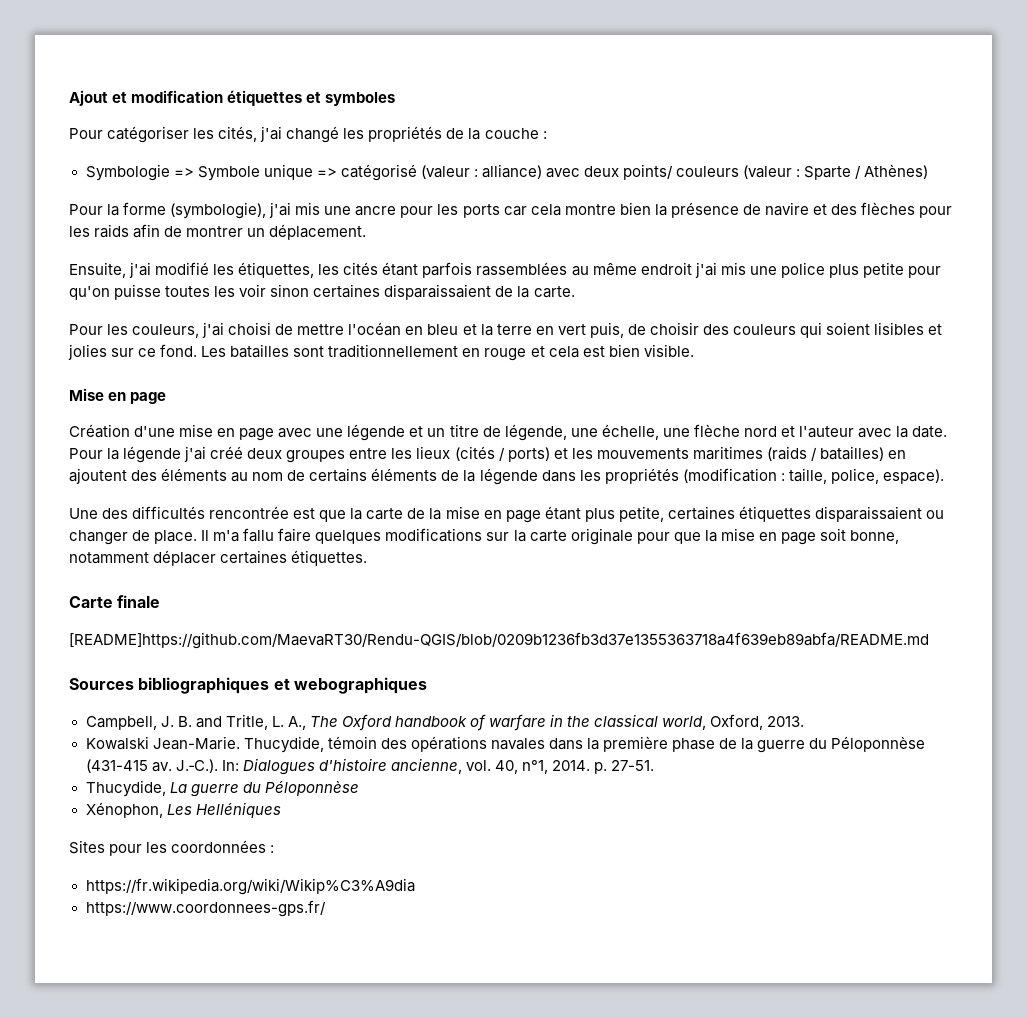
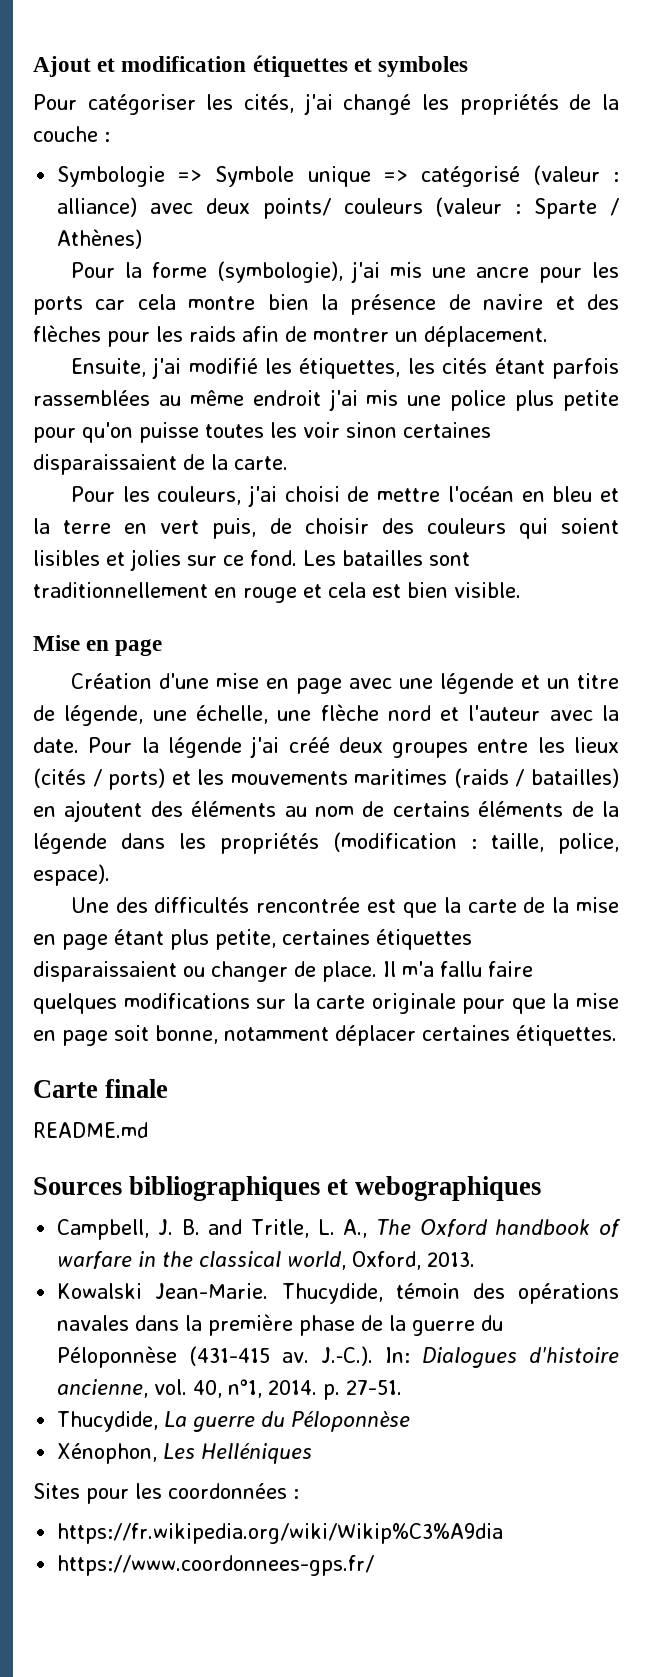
[69,632,929,649] [README]https://github.com/MaevaRT30/Rendu-QGIS/blob/0209b1236fb3d37e1355363718a4f639eb89abfa/README.md -> [33,1122,148,1138] README.md

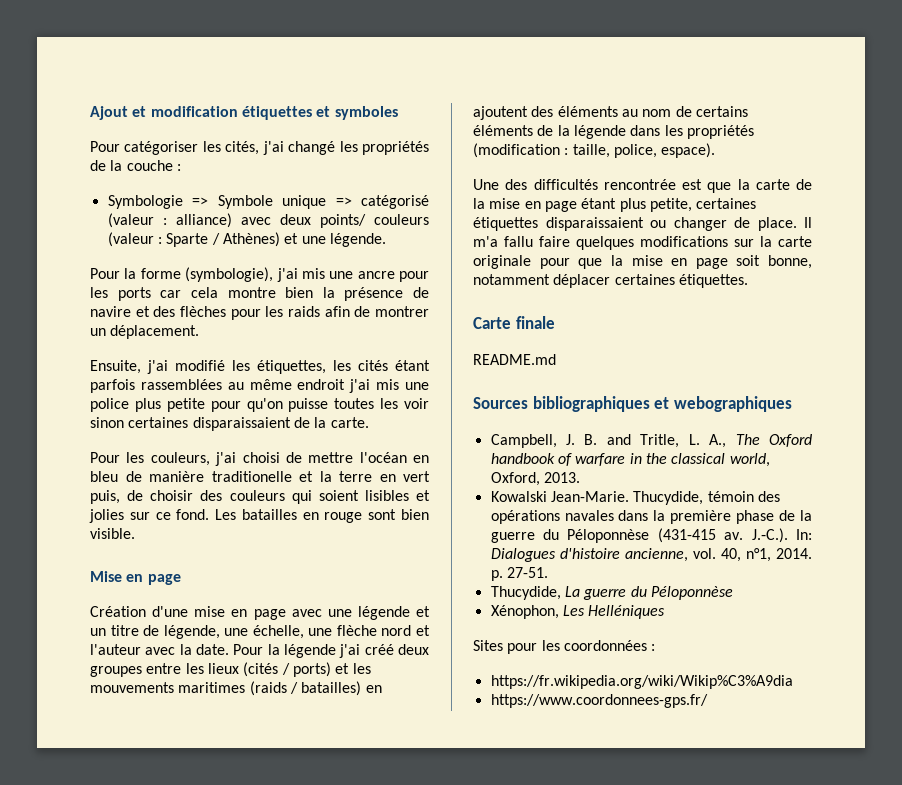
(143, 239) none -> [284,233,386,247] et une légende.
(593, 494) none -> [125,471,292,482] de manière traditionelle
[429,552,470,566] [33,582,401,603] sont traditionnellement en rouge et cela est -> [302,509,397,523] en rouge sont

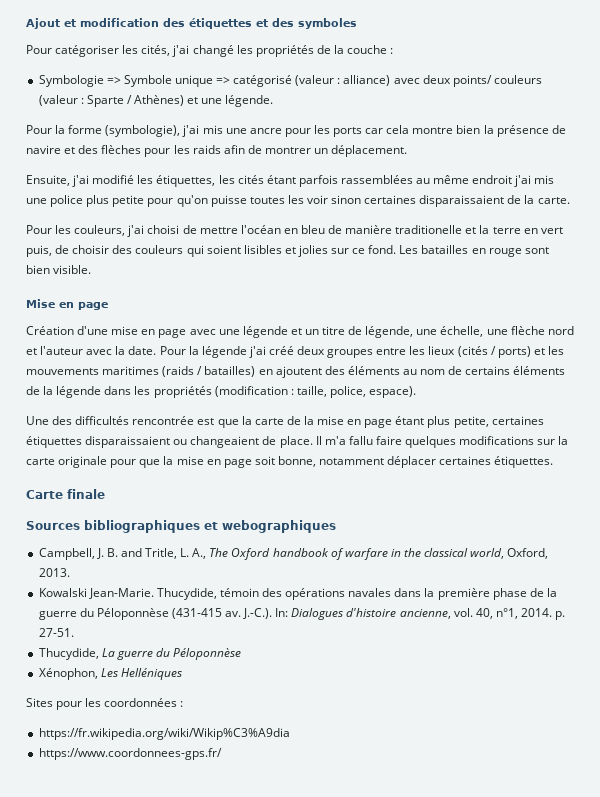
(238, 111) none -> [163,18,185,27] des
(331, 111) none -> [272,18,294,27] des
[673,217,727,231] changer -> [190,436,260,448] changeaient
[473,354,556,365] // README.md -> (105, 494) none

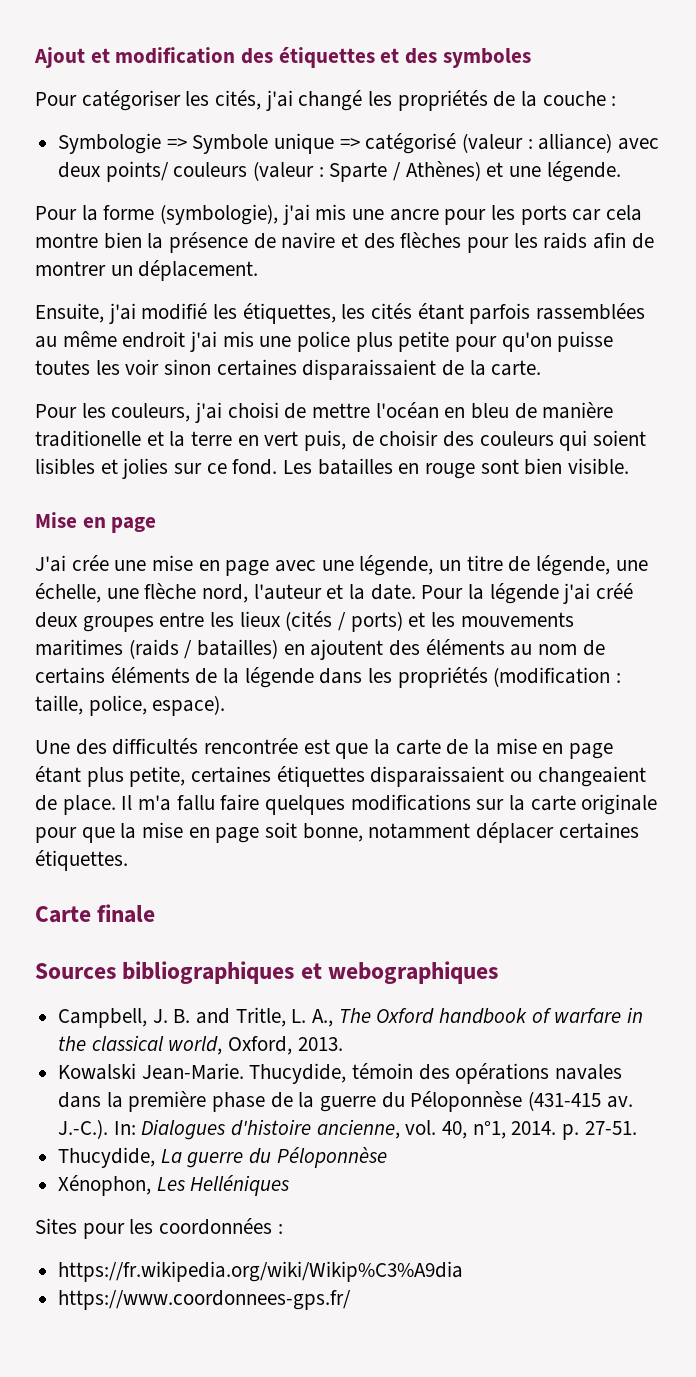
[26,326,109,335] Création d'une -> [35,555,147,572] J'ai crée une
[242,326,302,338] légende et -> [359,555,434,576] légende,
[547,326,574,335] [26,346,113,355] nord et l'auteur avec -> [202,584,344,603] nord, l'auteur et

